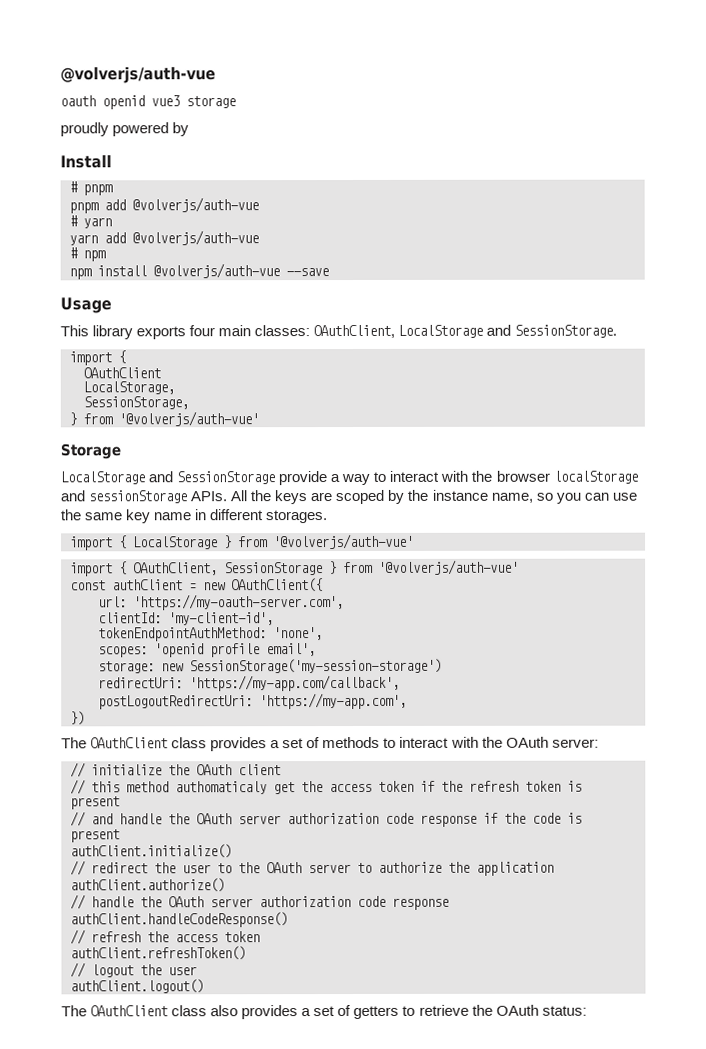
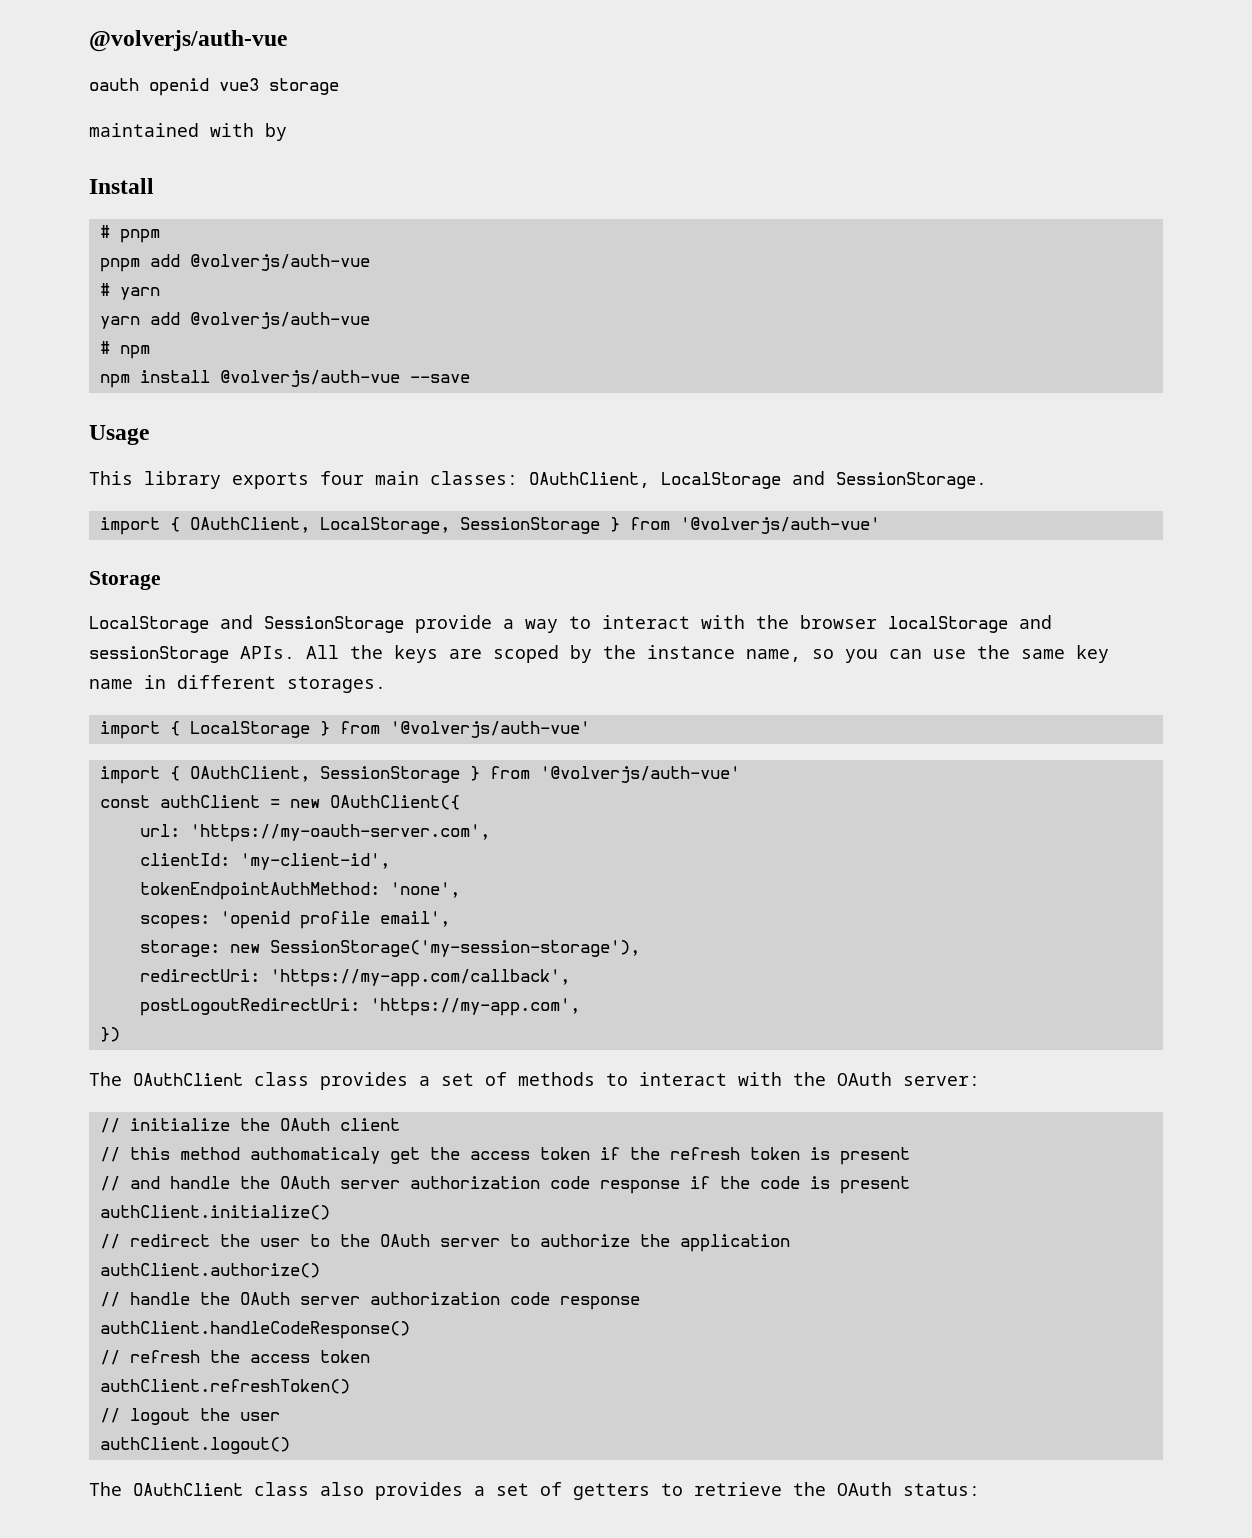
[60,122,170,137] proudly powered -> [89,123,254,137] maintained with
[83,367,161,379] // OAuthClient // -> [189,517,310,533] OAuthClient,
[83,396,189,410] // SessionStorage, // -> [459,517,600,534] SessionStorage
[189,658,442,674] SessionStorage('my-session-storage') -> [269,940,640,957] SessionStorage('my-session-storage'),

